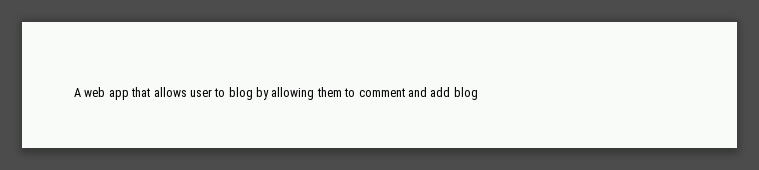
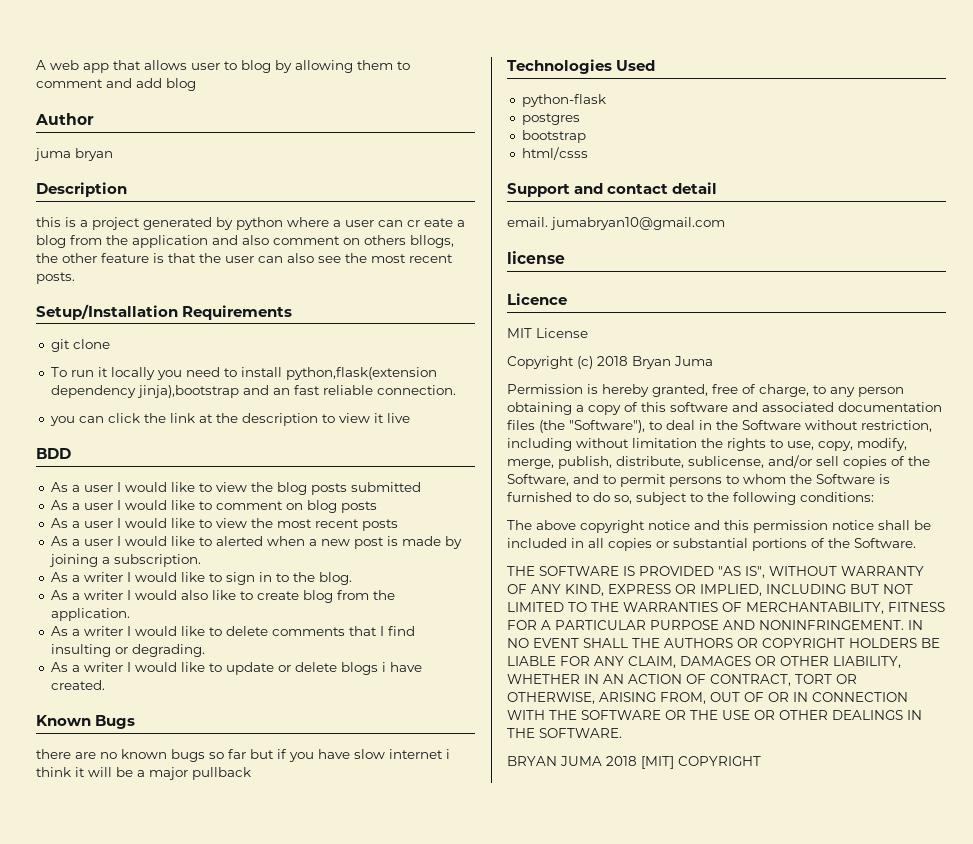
(478, 93) none -> [35,113,94,125] [34,148,113,161] [36,182,127,197] [36,217,465,230] [36,235,454,248] [36,253,453,263] [36,272,75,284] [36,304,293,320] [50,339,110,352] [50,367,437,380] [50,385,456,398] [49,413,410,426] [36,448,71,459] [50,482,421,495] [50,500,377,513] [50,518,398,531] [50,536,462,549] [48,554,201,567] [50,572,352,585] [50,590,395,603] [50,608,130,621] [50,626,415,636] [50,644,205,657] [50,662,422,675] [50,680,105,690] [36,715,136,729] [36,749,450,762] [36,767,251,780] [507,59,656,74] [521,94,606,107] [521,113,580,125] [521,130,586,143] [521,147,588,160] [507,182,718,197] [507,217,725,230] [507,251,565,264] [507,293,567,305] [507,328,588,338] [507,356,713,369] [507,384,904,397] [507,402,942,415] [507,420,932,433] [507,438,907,451] [507,455,930,469] [507,474,890,487] [507,492,874,505] [507,520,931,533] [507,538,916,551] [507,566,924,578] [507,584,913,596] [507,602,945,614] [507,620,923,630] [507,638,940,648] [507,656,901,668] [507,674,857,686] [507,692,908,704] [507,710,922,720] [507,728,622,738] [507,756,761,769] // Author // juma bryan // Description // this is a project generated by python where a user can cr eate a blog from the application and also comment on others bllogs, the other feature is that the user can also see the most recent posts. // Setup/Installation Requirements // git clone // To run it locally you need to install python,flask(extension dependency jinja),bootstrap and an fast reliable connection. // you can click the link at the description to view it live // BDD // As a user I would like to view the blog posts submitted // As a user I would like to comment on blog posts // As a user I would like to view the most recent posts // As a user I would like to alerted when a new post is made by joining a subscription. // As a writer I would like to sign in to the blog. // As a writer I would also like to create blog from the application. // As a writer I would like to delete comments that I find insulting or degrading. // As a writer I would like to update or delete blogs i have created. // Known Bugs // there are no known bugs so far but if you have slow internet i think it will be a major pullback // Technologies Used // python-flask // postgres // bootstrap // html/csss // Support and contact detail // email. jumabryan10@gmail.com // license // Licence // MIT License // Copyright (c) 2018 Bryan Juma // Permission is hereby granted, free of charge, to any person obtaining a copy of this software and associated documentation files (the "Software"), to deal in the Software without restriction, including without limitation the rights to use, copy, modify, merge, publish, distribute, sublicense, and/or sell copies of the Software, and to permit persons to whom the Software is furnished to do so, subject to the following conditions: // The above copyright notice and this permission notice shall be included in all copies or substantial portions of the Software. // THE SOFTWARE IS PROVIDED "AS IS", WITHOUT WARRANTY OF ANY KIND, EXPRESS OR IMPLIED, INCLUDING BUT NOT LIMITED TO THE WARRANTIES OF MERCHANTABILITY, FITNESS FOR A PARTICULAR PURPOSE AND NONINFRINGEMENT. IN NO EVENT SHALL THE AUTHORS OR COPYRIGHT HOLDERS BE LIABLE FOR ANY CLAIM, DAMAGES OR OTHER LIABILITY, WHETHER IN AN ACTION OF CONTRACT, TORT OR OTHERWISE, ARISING FROM, OUT OF OR IN CONNECTION WITH THE SOFTWARE OR THE USE OR OTHER DEALINGS IN THE SOFTWARE. // BRYAN JUMA 2018 [MIT] COPYRIGHT

